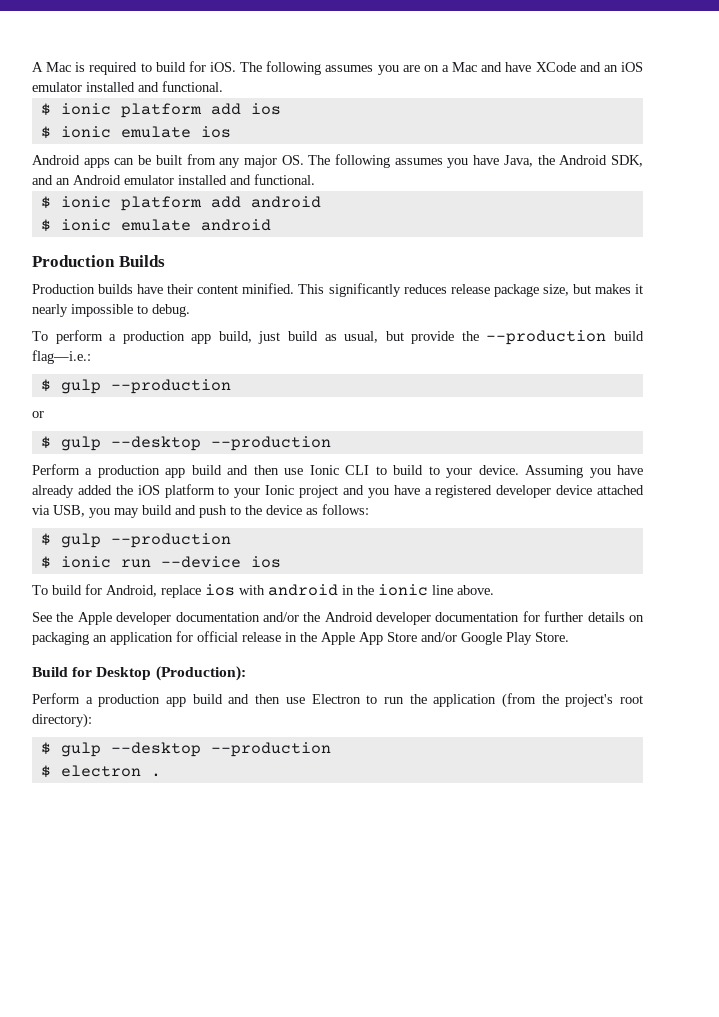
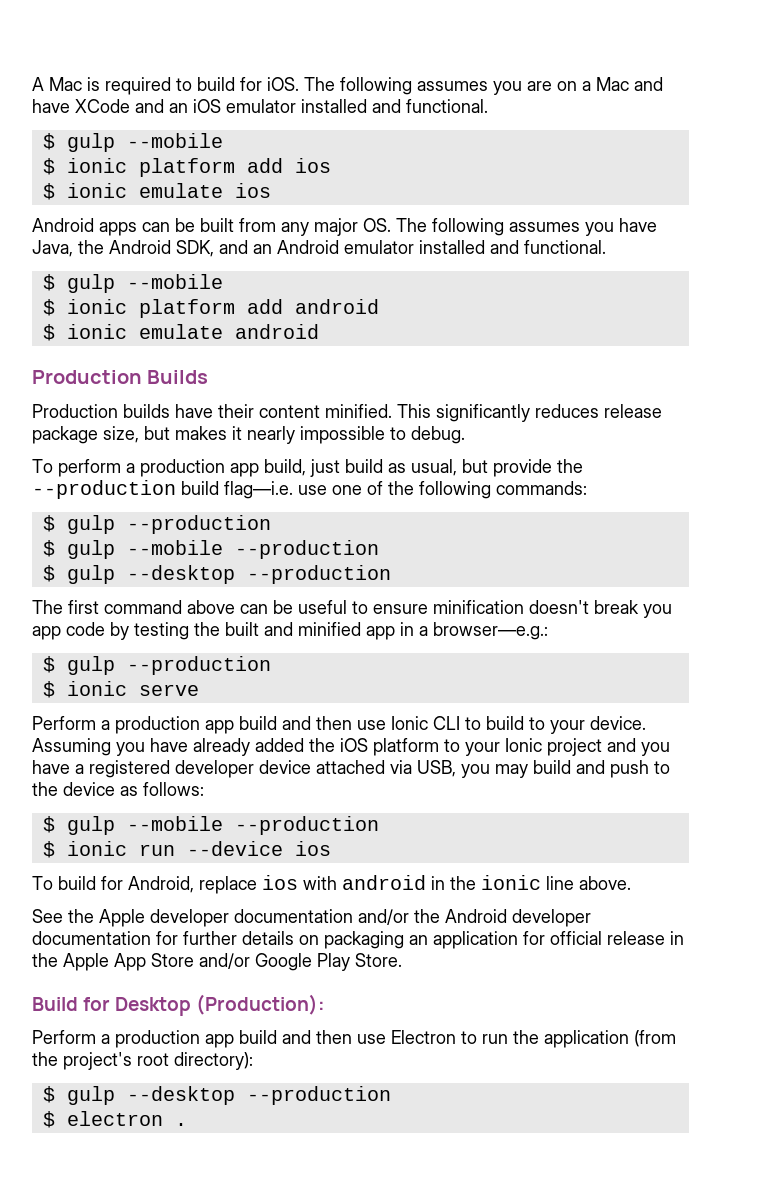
(223, 86) none -> [42,133,223,152] // $ gulp --mobile
(315, 179) none -> [42,274,223,293] // $ gulp --mobile
[32,350,91,364] [40,379,231,394] [32,411,44,418] [40,436,331,451] flag—i.e.: // $ gulp --production // or // $ gulp --desktop --production -> [224,481,587,499] [42,515,271,534] [42,540,379,559] [42,565,391,584] [32,600,672,618] [32,622,548,640] [42,656,271,675] [42,681,199,698] flag—i.e. use one of the following commands: // $ gulp --production // $ gulp --mobile --production // $ gulp --desktop --production // The first command above can be useful to ensure minification doesn't break you app code by testing the built and minified app in a browser—e.g.: // $ gulp --production // $ ionic serve
(101, 540) none -> [126,816,223,831] --mobile

